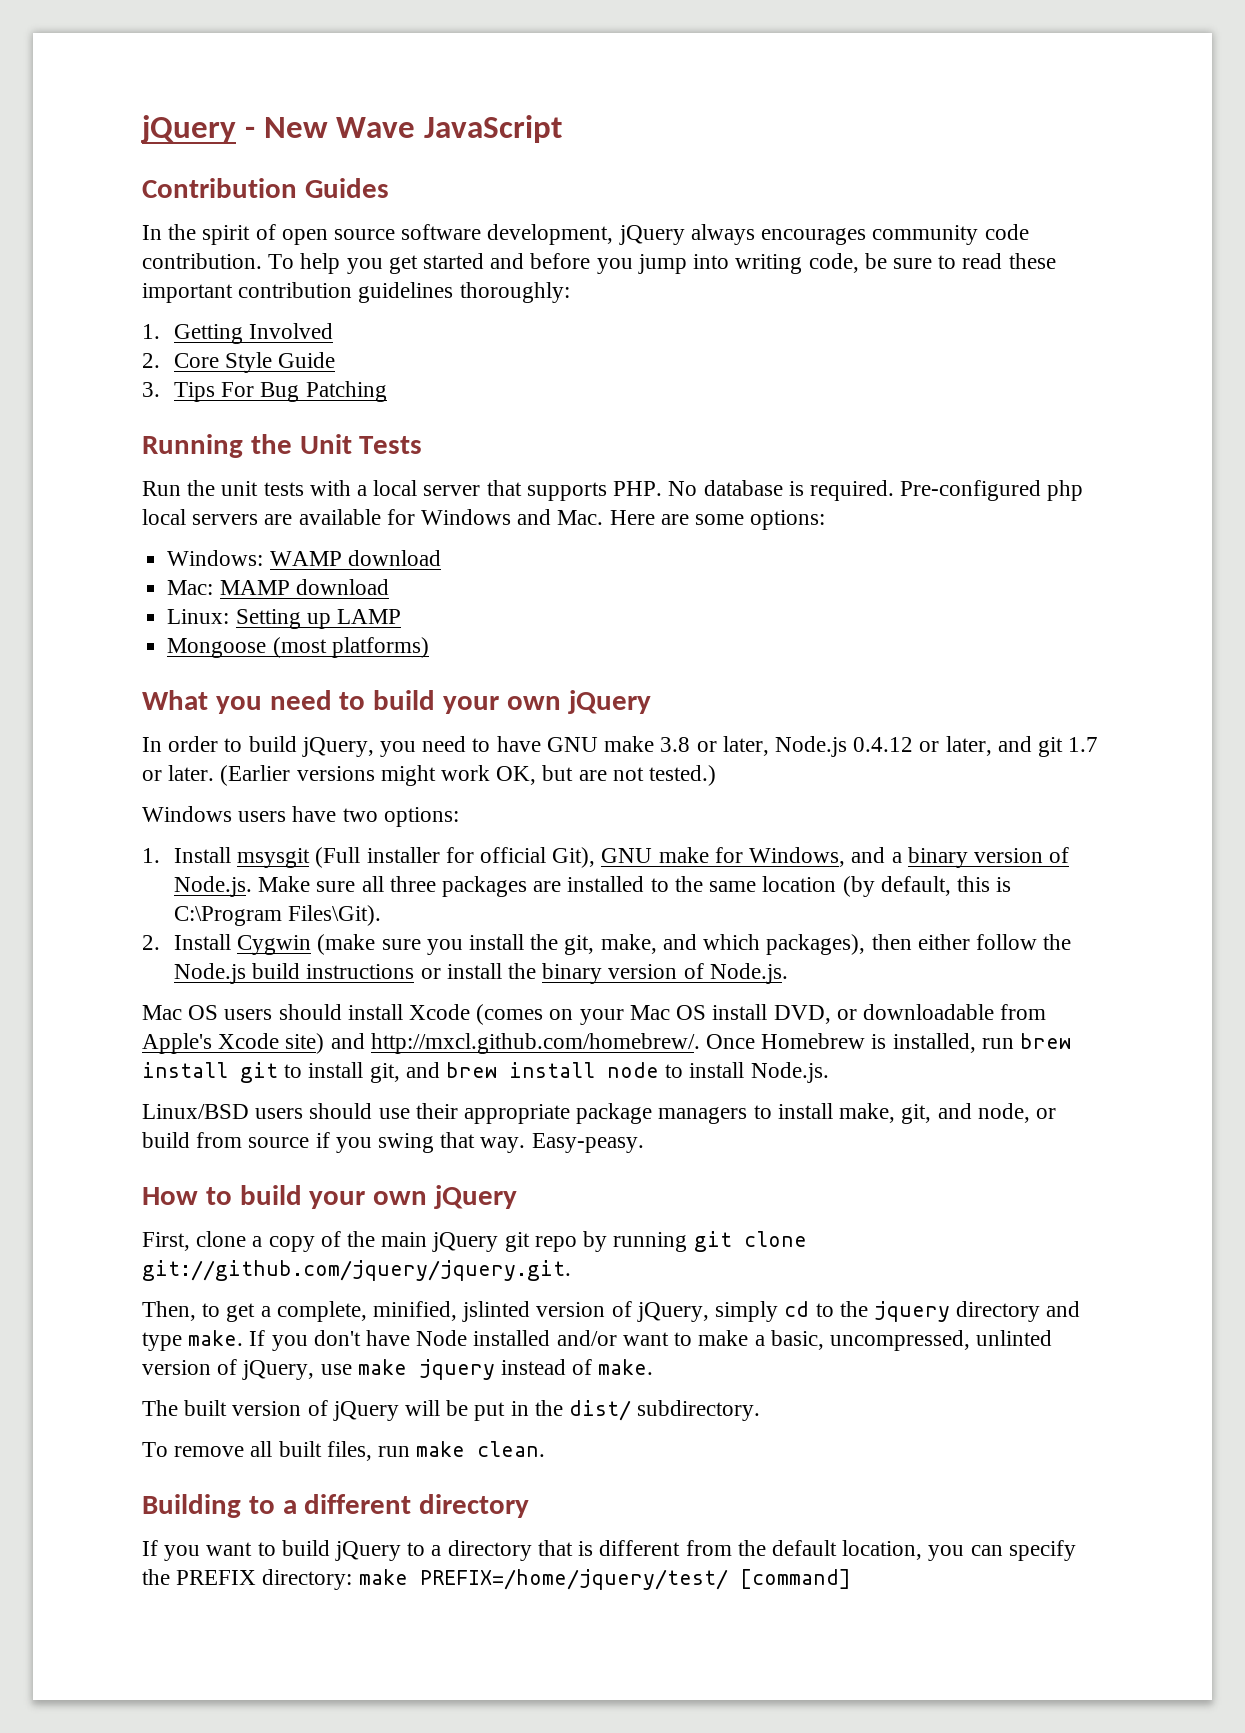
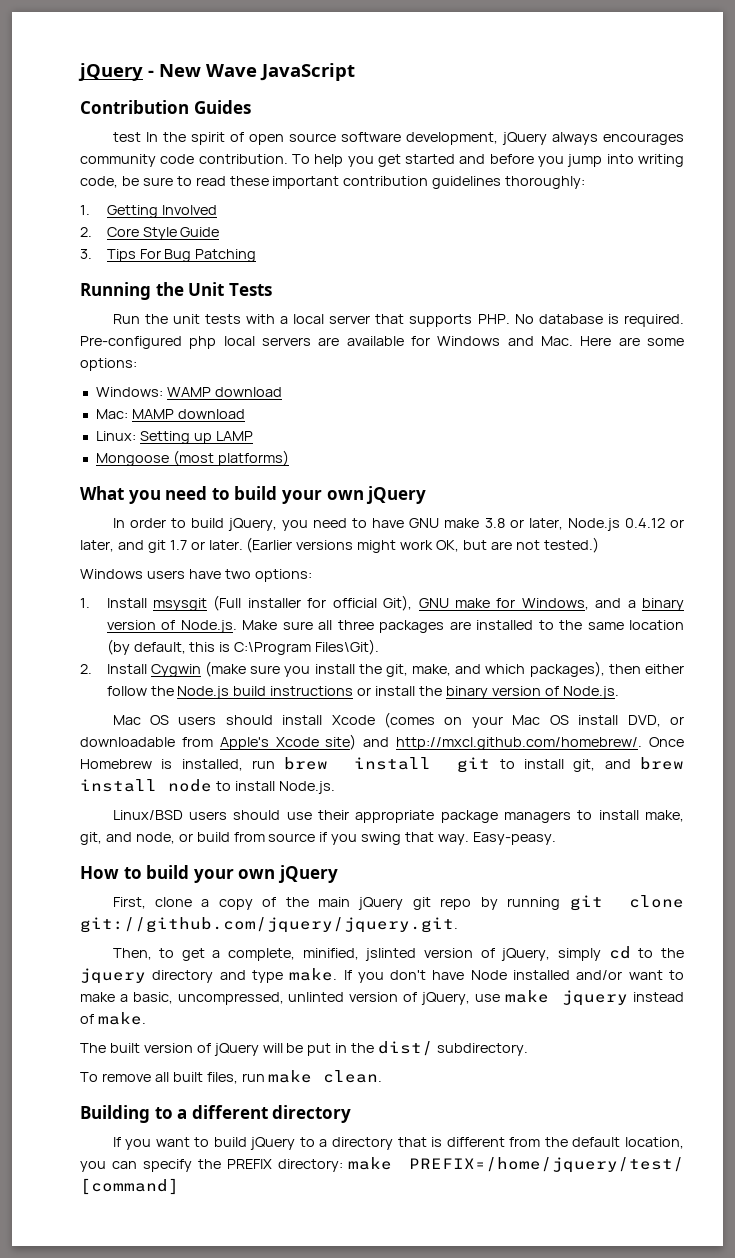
(389, 188) none -> [112,132,141,142] test

